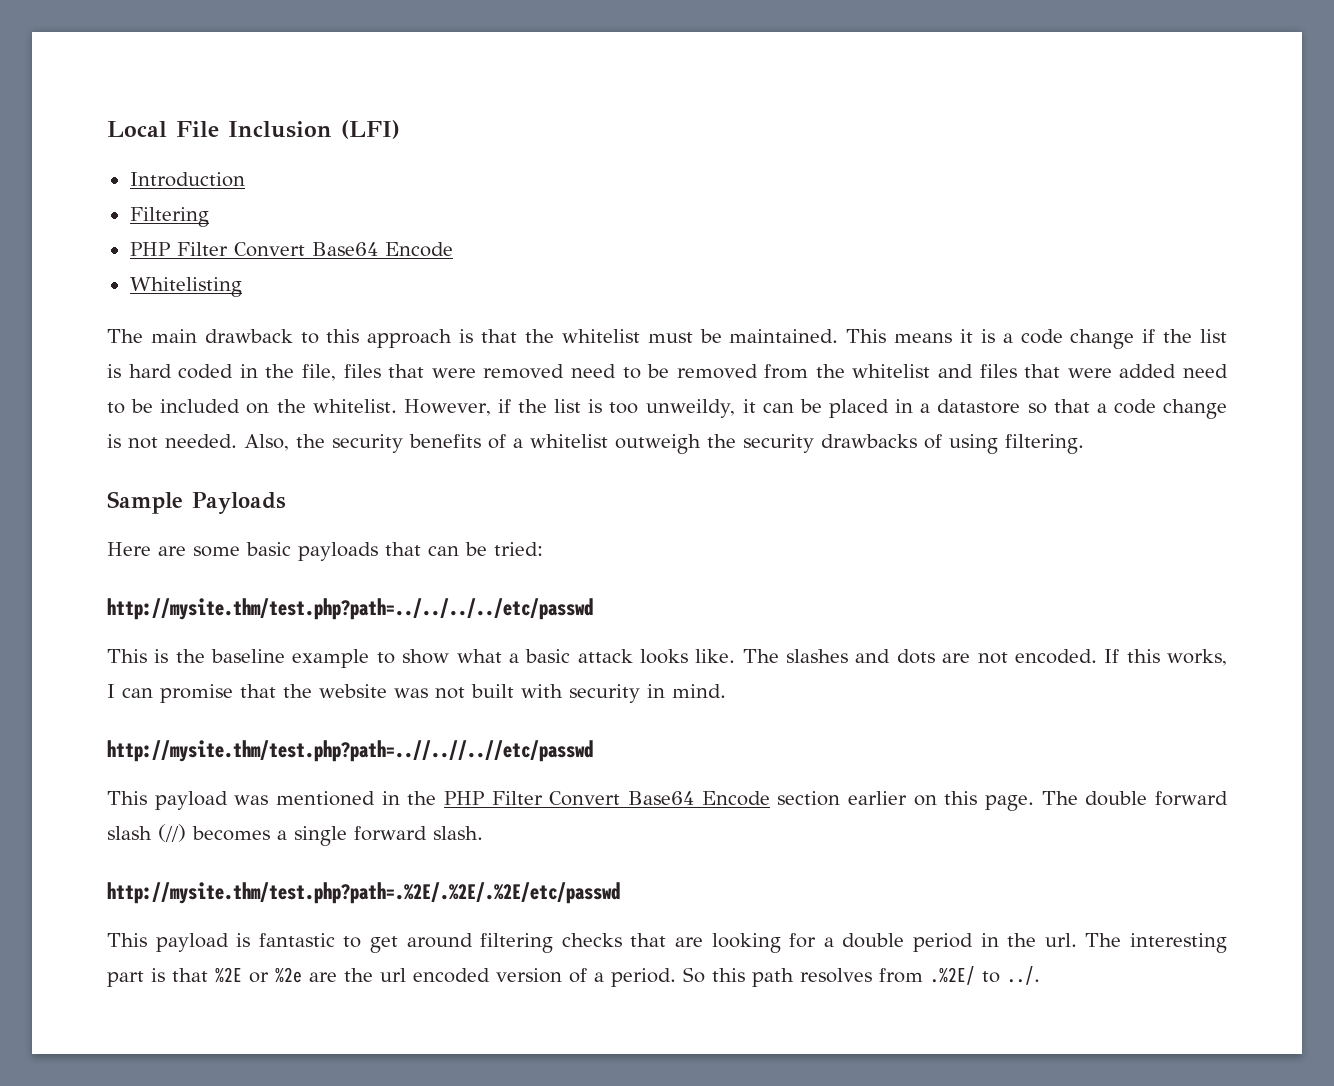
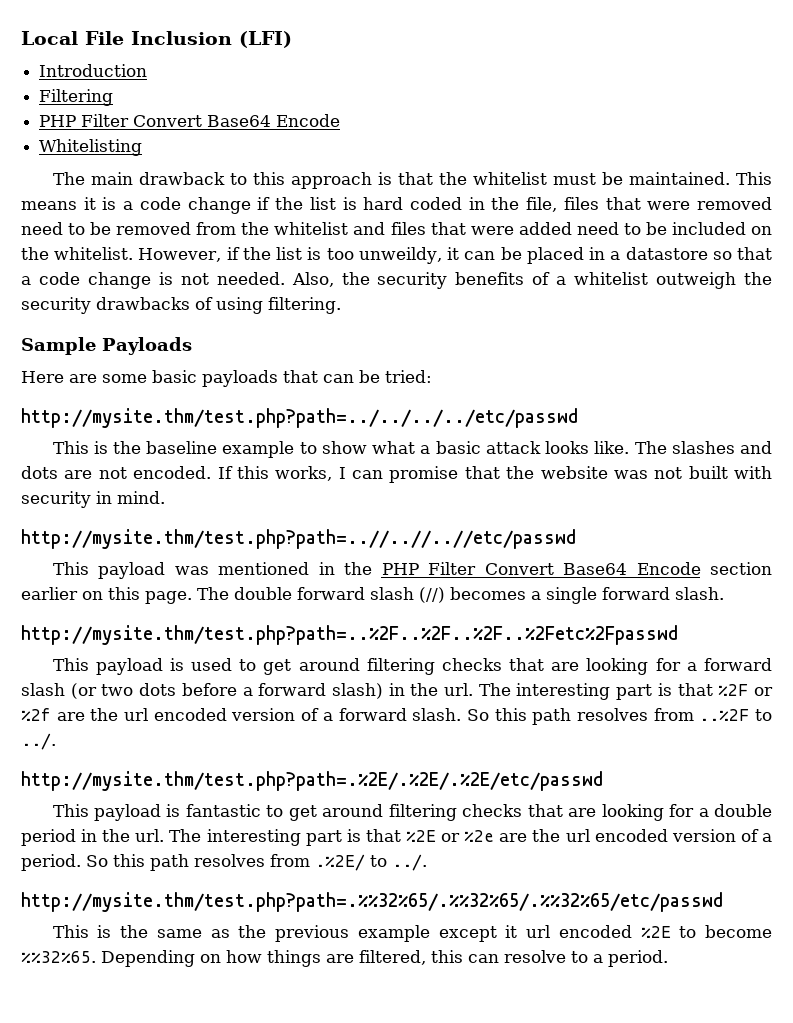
(483, 833) none -> [21,625,678,645] [52,658,772,675] [21,683,774,700] [21,708,772,725] [21,733,56,750] // http://mysite.thm/test.php?path=..%2F..%2F..%2F..%2Fetc%2Fpasswd // This payload is used to get around filtering checks that are looking for a forward slash (or two dots before a forward slash) in the url. The interesting part is that %2F or %2f are the url encoded version of a forward slash. So this path resolves from ..%2F to ../.
(1040, 975) none -> [21,892,723,912] [52,925,772,942] [21,950,668,967] // http://mysite.thm/test.php?path=.%%32%65/.%%32%65/.%%32%65/etc/passwd // This is the same as the previous example except it url encoded %2E to become %%32%65. Depending on how things are filtered, this can resolve to a period.

